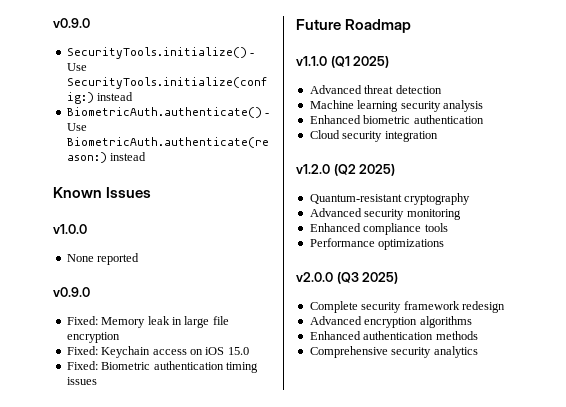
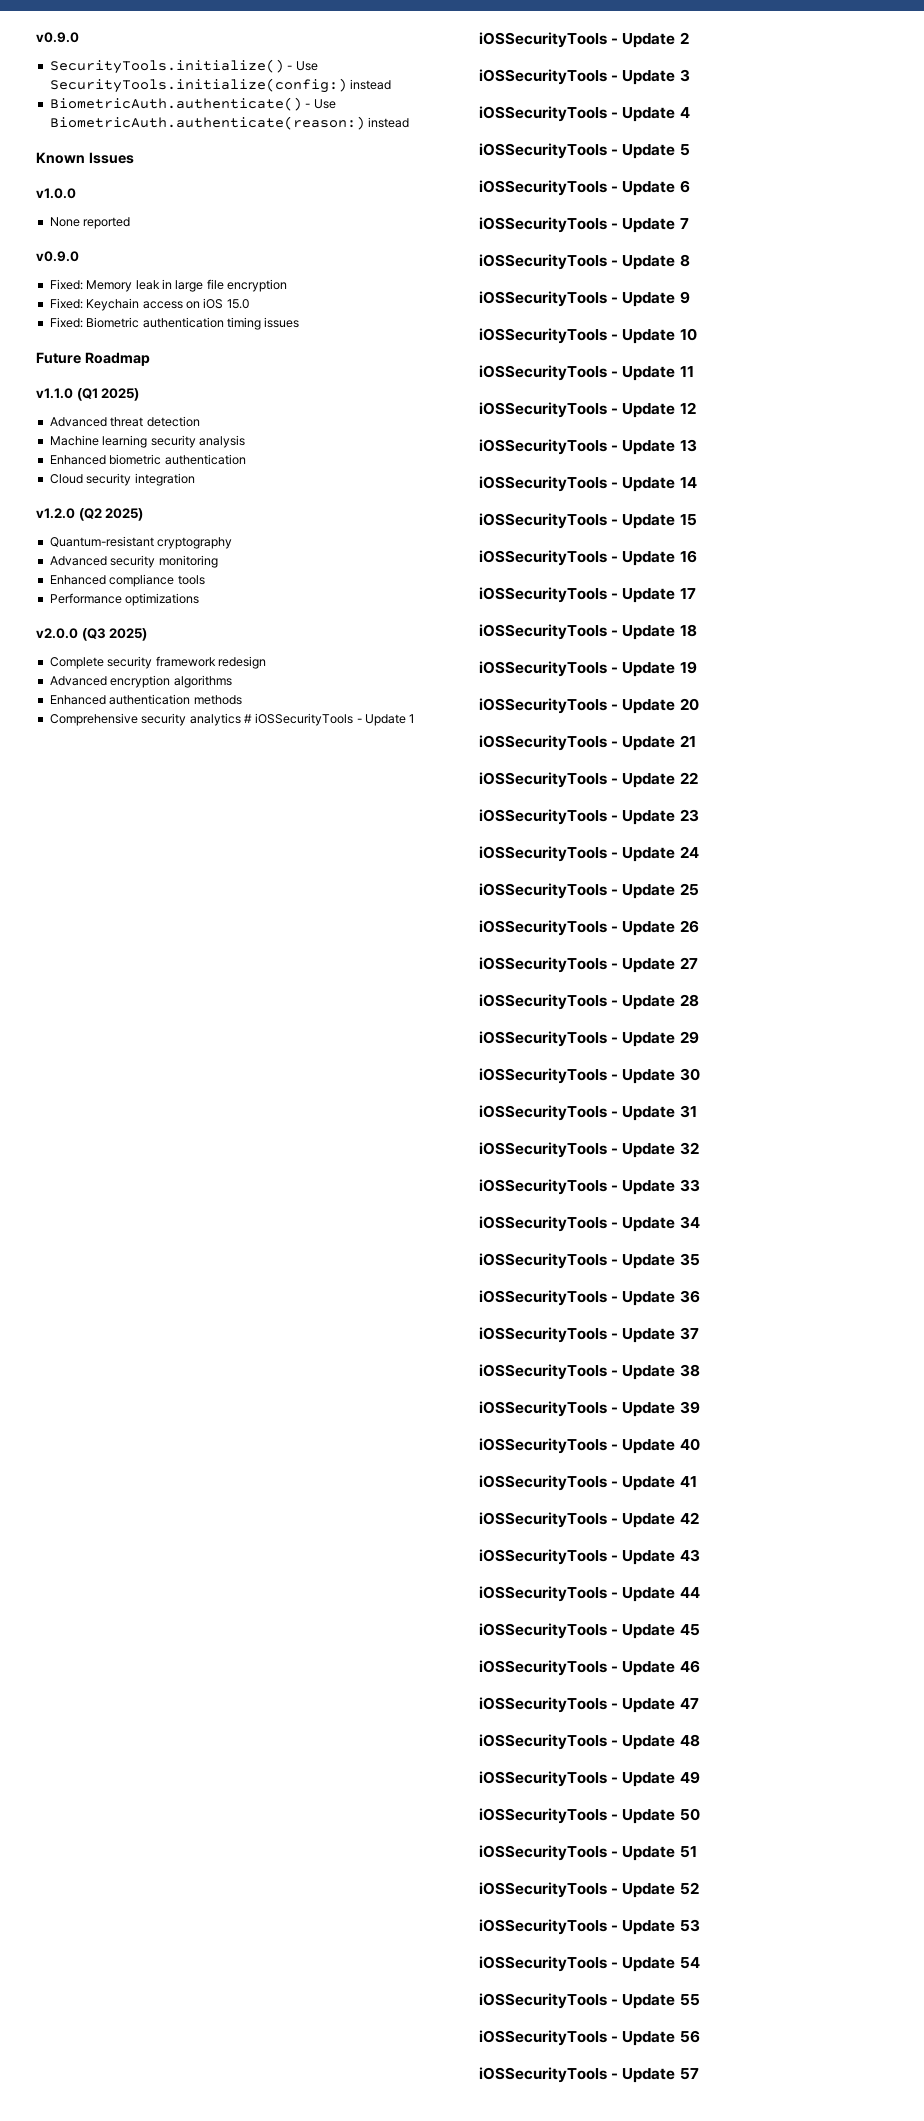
(478, 352) none -> [243,713,415,726] [479,32,689,48] [479,69,690,85] [479,106,690,122] [479,143,690,159] [479,180,690,196] [479,217,689,233] [479,254,690,270] [479,291,690,307] [479,328,697,344] [479,365,694,381] [479,402,696,418] [479,439,697,455] [479,476,697,492] [479,513,697,529] [479,550,697,566] [479,587,696,603] [479,624,697,640] [479,661,697,677] [479,698,699,714] [479,735,696,751] [479,772,698,788] [479,809,699,825] [479,846,699,862] [479,883,699,899] [479,920,699,936] [479,957,698,973] [479,994,699,1010] [479,1031,699,1047] [479,1068,700,1084] [479,1105,697,1121] [479,1142,699,1158] [479,1179,700,1195] [479,1216,700,1232] [479,1253,700,1269] [479,1290,700,1306] [479,1327,699,1343] [479,1364,700,1380] [479,1401,700,1417] [479,1438,700,1454] [479,1475,697,1491] [479,1512,699,1528] [479,1549,700,1565] [479,1586,700,1602] [479,1623,700,1639] [479,1660,700,1676] [479,1697,699,1713] [479,1734,700,1750] [479,1771,700,1787] [479,1808,700,1824] [479,1845,697,1861] [479,1882,699,1898] [479,1919,700,1935] [479,1956,700,1972] [479,1993,700,2009] [479,2030,700,2046] [479,2067,699,2083] # iOSSecurityTools - Update 1 // iOSSecurityTools - Update 2 // iOSSecurityTools - Update 3 // iOSSecurityTools - Update 4 // iOSSecurityTools - Update 5 // iOSSecurityTools - Update 6 // iOSSecurityTools - Update 7 // iOSSecurityTools - Update 8 // iOSSecurityTools - Update 9 // iOSSecurityTools - Update 10 // iOSSecurityTools - Update 11 // iOSSecurityTools - Update 12 // iOSSecurityTools - Update 13 // iOSSecurityTools - Update 14 // iOSSecurityTools - Update 15 // iOSSecurityTools - Update 16 // iOSSecurityTools - Update 17 // iOSSecurityTools - Update 18 // iOSSecurityTools - Update 19 // iOSSecurityTools - Update 20 // iOSSecurityTools - Update 21 // iOSSecurityTools - Update 22 // iOSSecurityTools - Update 23 // iOSSecurityTools - Update 24 // iOSSecurityTools - Update 25 // iOSSecurityTools - Update 26 // iOSSecurityTools - Update 27 // iOSSecurityTools - Update 28 // iOSSecurityTools - Update 29 // iOSSecurityTools - Update 30 // iOSSecurityTools - Update 31 // iOSSecurityTools - Update 32 // iOSSecurityTools - Update 33 // iOSSecurityTools - Update 34 // iOSSecurityTools - Update 35 // iOSSecurityTools - Update 36 // iOSSecurityTools - Update 37 // iOSSecurityTools - Update 38 // iOSSecurityTools - Update 39 // iOSSecurityTools - Update 40 // iOSSecurityTools - Update 41 // iOSSecurityTools - Update 42 // iOSSecurityTools - Update 43 // iOSSecurityTools - Update 44 // iOSSecurityTools - Update 45 // iOSSecurityTools - Update 46 // iOSSecurityTools - Update 47 // iOSSecurityTools - Update 48 // iOSSecurityTools - Update 49 // iOSSecurityTools - Update 50 // iOSSecurityTools - Update 51 // iOSSecurityTools - Update 52 // iOSSecurityTools - Update 53 // iOSSecurityTools - Update 54 // iOSSecurityTools - Update 55 // iOSSecurityTools - Update 56 // iOSSecurityTools - Update 57

